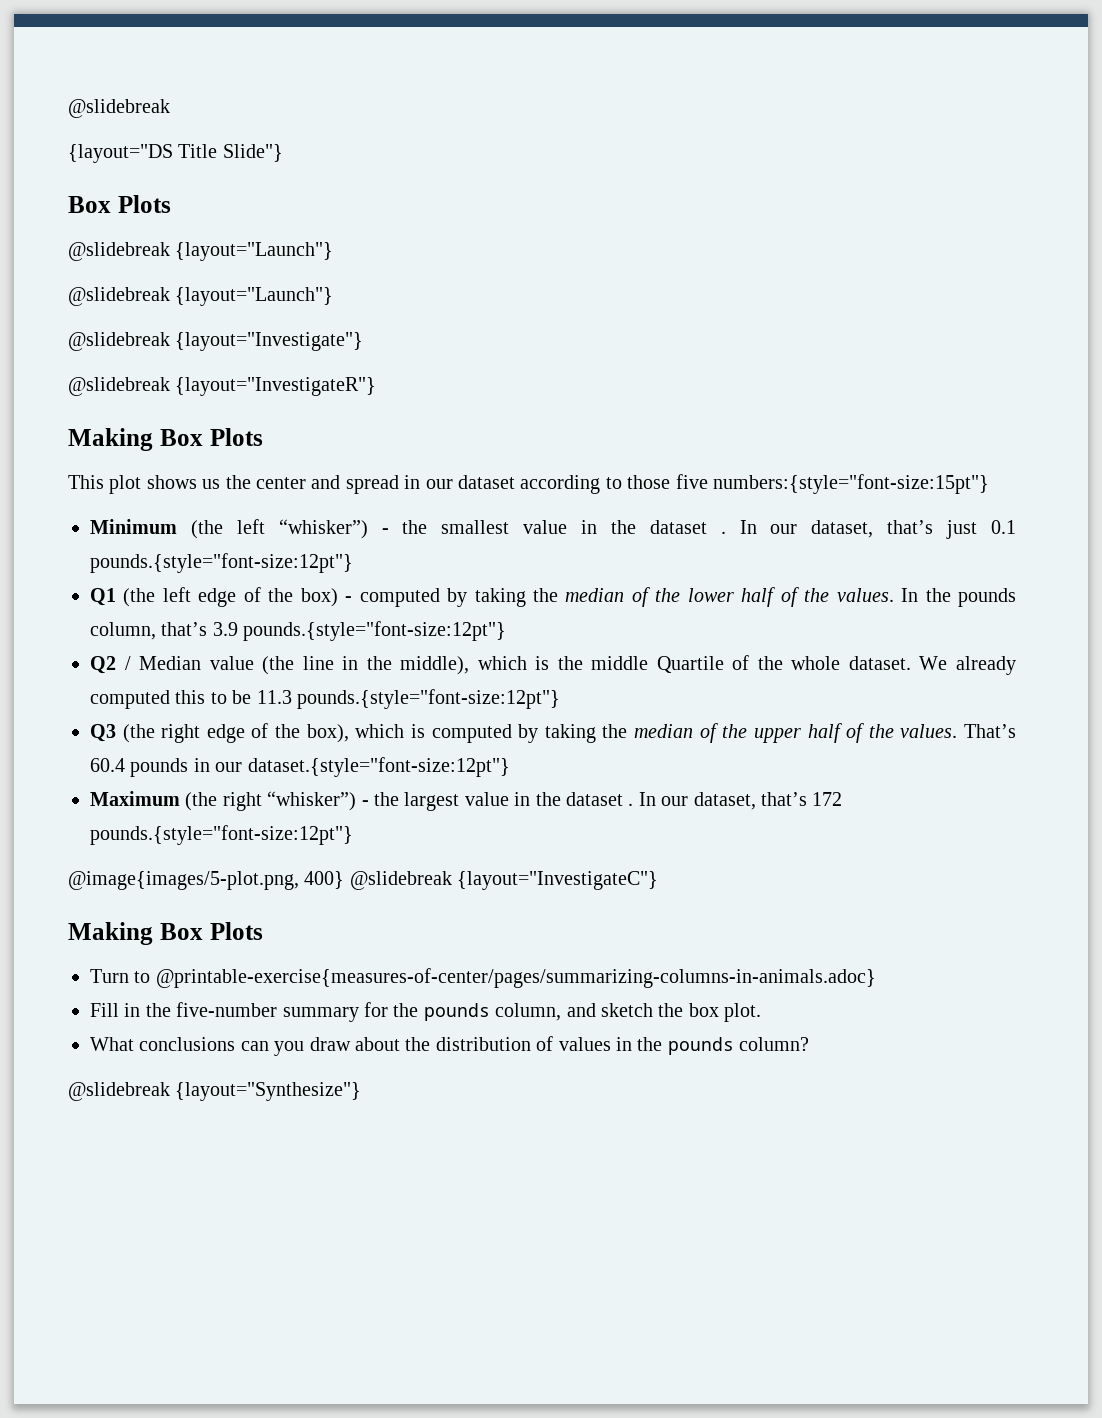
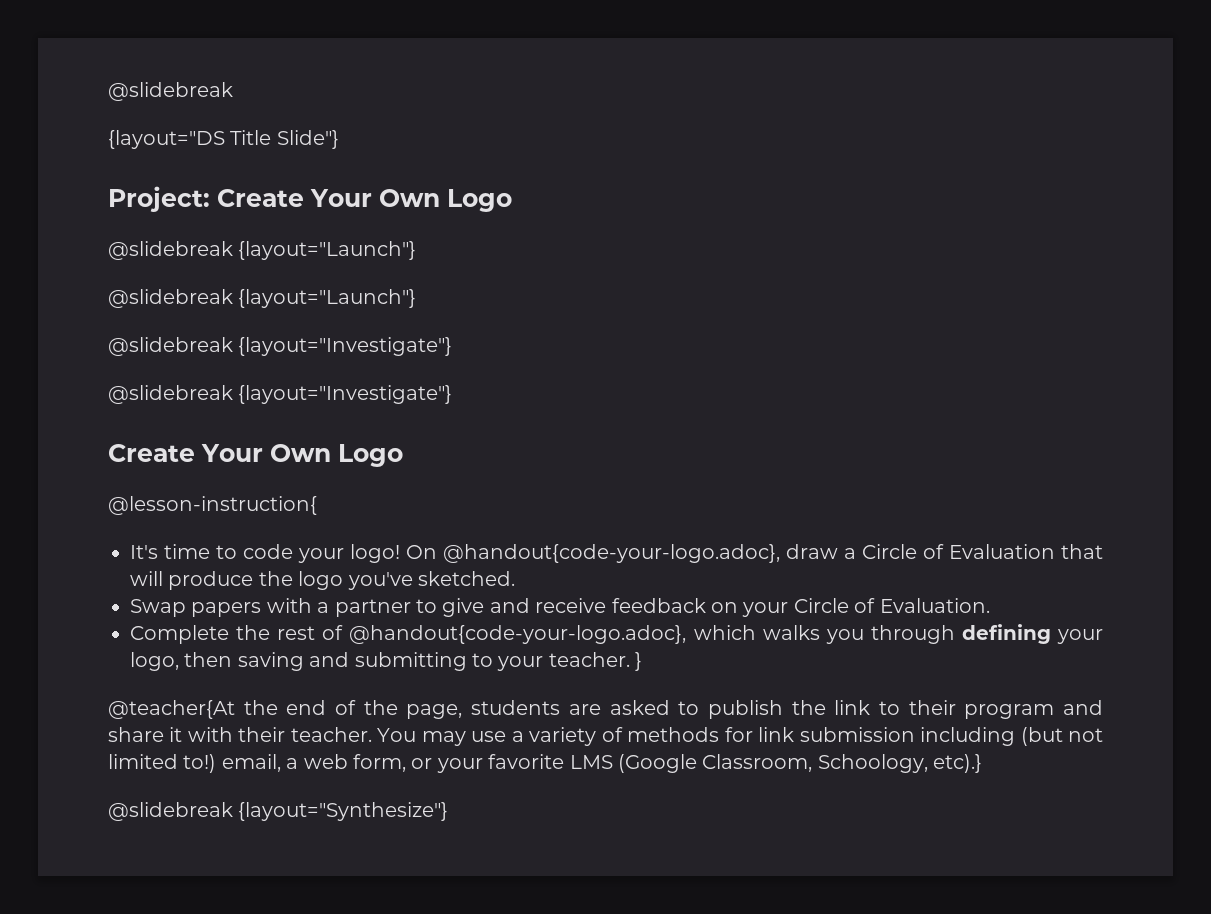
[68,195,171,213] Box Plots -> [108,186,512,212] Project: Create Your Own Logo
[175,377,377,396] [68,428,263,451] [68,474,989,494] [90,519,1016,539] [90,553,353,573] [90,587,1017,607] [90,621,507,641] [90,655,1016,675] [90,689,560,709] [90,723,1016,743] [90,757,510,777] [90,791,843,811] [90,825,353,845] [68,871,659,890] [68,922,263,945] [90,968,876,988] [90,1002,762,1022] [90,1036,810,1056] {layout="InvestigateR"} // Making Box Plots // This plot shows us the center and spread in our dataset according to those five numbers:{style="font-size:15pt"} // Minimum (the left “whisker”) - the smallest value in the dataset . In our dataset, that’s just 0.1 pounds.{style="font-size:12pt"} // Q1 (the left edge of the box) - computed by taking the median of the lower half of the values. In the pounds column, that’s 3.9 pounds.{style="font-size:12pt"} // Q2 / Median value (the line in the middle), which is the middle Quartile of the whole dataset. We already computed this to be 11.3 pounds.{style="font-size:12pt"} // Q3 (the right edge of the box), which is computed by taking the median of the upper half of the values. That’s 60.4 pounds in our dataset.{style="font-size:12pt"} // Maximum (the right “whisker”) - the largest value in the dataset . In our dataset, that’s 172 pounds.{style="font-size:12pt"} // @image{images/5-plot.png, 400} @slidebreak {layout="InvestigateC"} // Making Box Plots // Turn to @printable-exercise{measures-of-center/pages/summarizing-columns-in-animals.adoc} // Fill in the five-number summary for the pounds column, and sketch the box plot. // What conclusions can you draw about the distribution of values in the pounds column? -> [238,385,453,404] [108,444,403,467] [108,496,317,515] [130,544,1103,563] [130,571,515,590] [130,598,990,617] [130,624,1103,644] [130,652,643,671] [108,700,1103,719] [108,727,1104,746] [108,754,983,773] {layout="Investigate"} // Create Your Own Logo // @lesson-instruction{ // It's time to code your logo! On @handout{code-your-logo.adoc}, draw a Circle of Evaluation that will produce the logo you've sketched. // Swap papers with a partner to give and receive feedback on your Circle of Evaluation. // Complete the rest of @handout{code-your-logo.adoc}, which walks you through defining your logo, then saving and submitting to your teacher. } // @teacher{At the end of the page, students are asked to publish the link to their program and share it with their teacher. You may use a variety of methods for link submission including (but not limited to!) email, a web form, or your favorite LMS (Google Classroom, Schoology, etc).}

